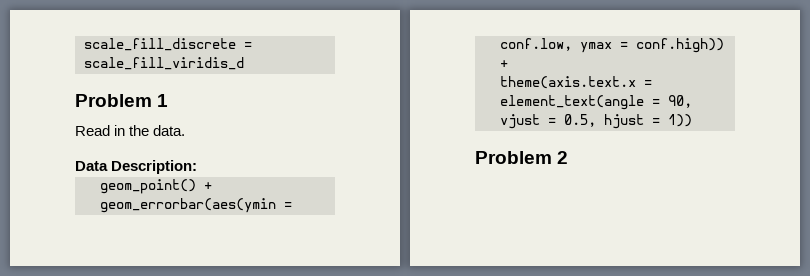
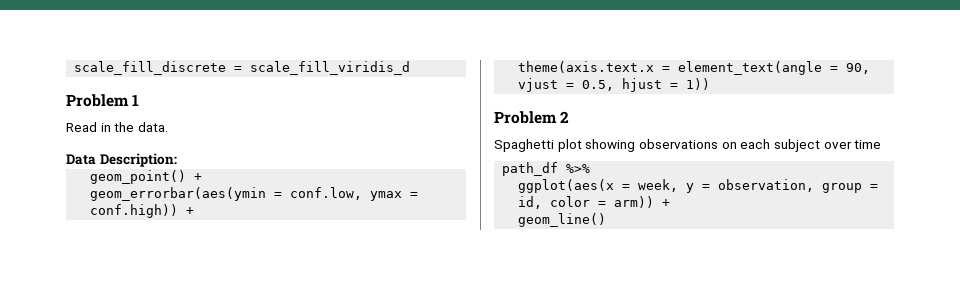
(569, 157) none -> [494,139,882,152] [502,162,591,176] [518,179,879,193] [518,196,671,209] [518,213,607,227] // Spaghetti plot showing observations on each subject over time // path_df %>% // ggplot(aes(x = week, y = observation, group = id, color = arm)) + // geom_line()

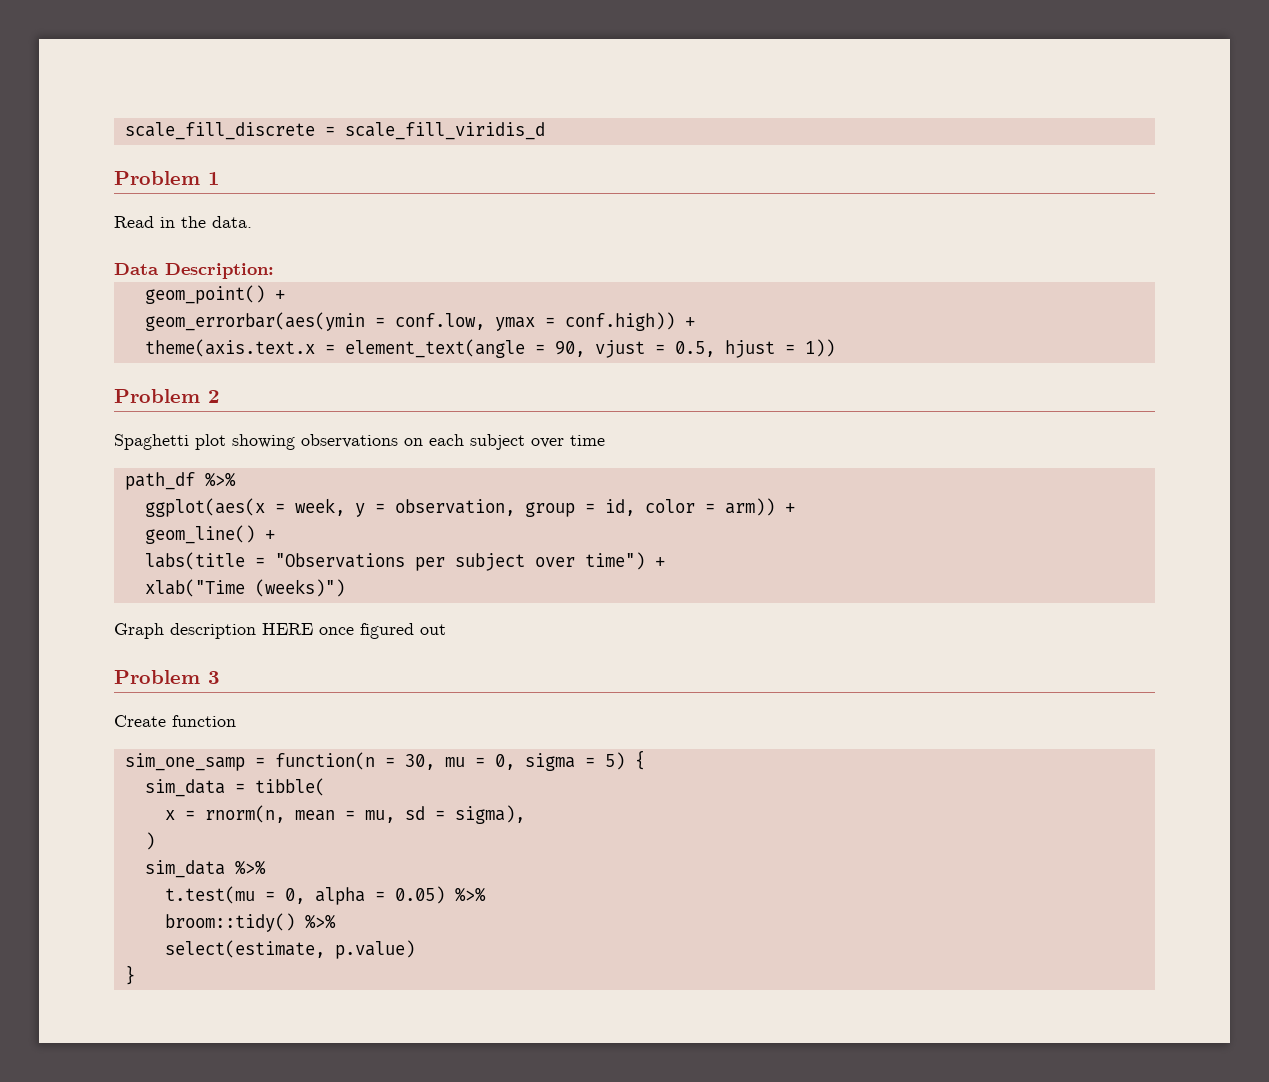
(607, 220) none -> [264,530,275,540] [144,552,665,571] [144,579,345,597] [114,623,446,639] [114,670,220,684] [114,715,236,727] [124,750,645,771] [144,778,325,797] [164,805,525,824] [144,832,155,850] [144,860,266,878] [164,886,486,905] [164,913,336,932] [164,940,415,959] [124,965,135,985] + // labs(title = "Observations per subject over time") + // xlab("Time (weeks)") // Graph description HERE once figured out // Problem 3 // Create function // sim_one_samp = function(n = 30, mu = 0, sigma = 5) { // sim_data = tibble( // x = rnorm(n, mean = mu, sd = sigma), // ) // sim_data %>% // t.test(mu = 0, alpha = 0.05) %>% // broom::tidy() %>% // select(estimate, p.value) // }

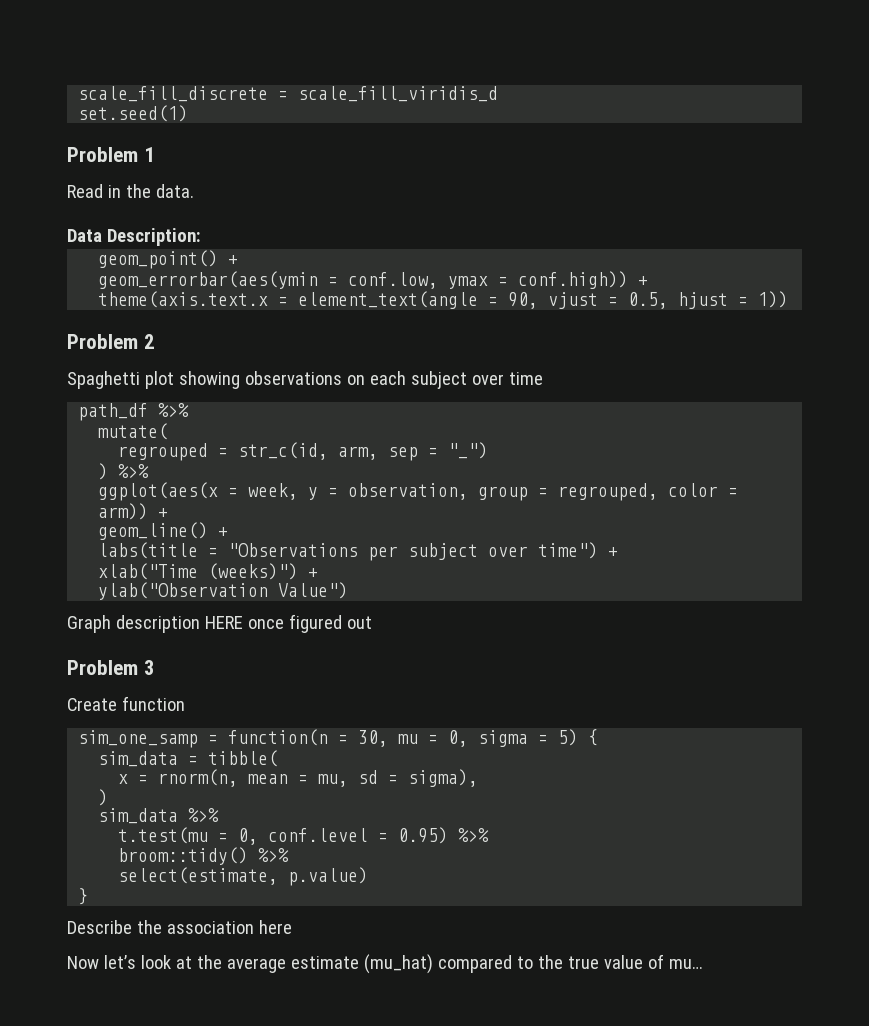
(545, 131) none -> [78,105,189,122] // set.seed(1)
(236, 479) none -> [98,423,169,440] [118,442,489,461] [98,463,150,480] // mutate( // regrouped = str_c(id, arm, sep = "_") // ) %>%
[604,499,635,516] id, -> [558,483,659,501] regrouped,
(345, 588) none -> [308,568,319,578] [98,582,349,600] + // ylab("Observation Value")
[314,886,445,905] alpha = 0.05) -> [268,827,449,844] conf.level = 0.95)
(135, 975) none -> [67,920,292,934] [67,954,703,974] // Describe the association here // Now let’s look at the average estimate (mu_hat) compared to the true value of mu…

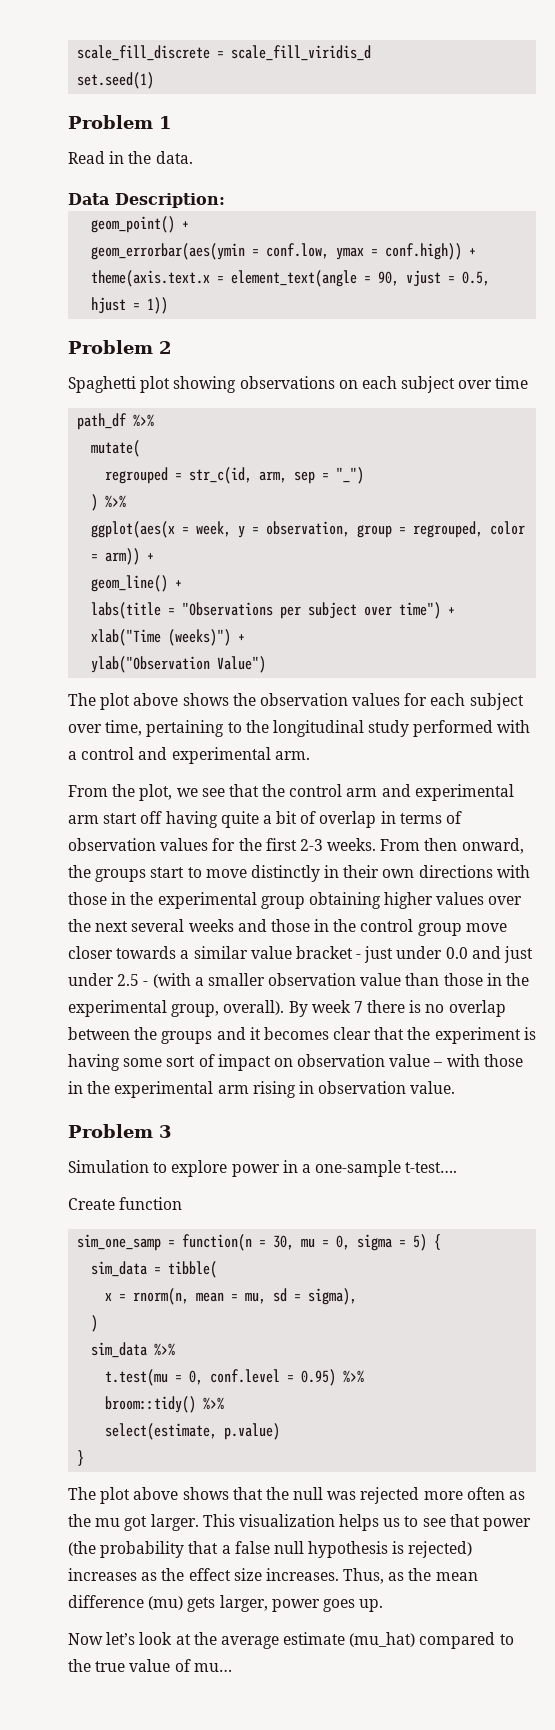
[67,614,372,633] [67,660,154,675] Graph description HERE once figured out // Problem 3 -> [68,693,524,710] [68,720,531,737] [68,747,310,764] [68,784,514,801] [68,811,463,828] [68,838,524,854] [68,865,530,882] [68,892,523,909] [68,919,507,936] [68,946,534,963] [68,973,530,988] [68,1000,506,1017] [68,1027,536,1044] [68,1054,523,1071] [68,1081,456,1098] [68,1124,172,1138] [68,1160,458,1177] The plot above shows the observation values for each subject over time, pertaining to the longitudinal study performed with a control and experimental arm. // From the plot, we see that the control arm and experimental arm start off having quite a bit of overlap in terms of observation values for the first 2-3 weeks. From then onward, the groups start to move distinctly in their own directions with those in the experimental group obtaining higher values over the next several weeks and those in the control group move closer towards a similar value bracket - just under 0.0 and just under 2.5 - (with a smaller observation value than those in the experimental group, overall). By week 7 there is no overlap between the groups and it becomes clear that the experiment is having some sort of impact on observation value – with those in the experimental arm rising in observation value. // Problem 3 // Simulation to explore power in a one-sample t-test….
[67,920,292,934] Describe the association here -> [68,1487,526,1504] [68,1514,532,1531] [68,1541,473,1558] [68,1568,478,1584] [68,1595,384,1612] The plot above shows that the null was rejected more often as the mu got larger. This visualization helps us to see that power (the probability that a false null hypothesis is rejected) increases as the effect size increases. Thus, as the mean difference (mu) gets larger, power goes up.

